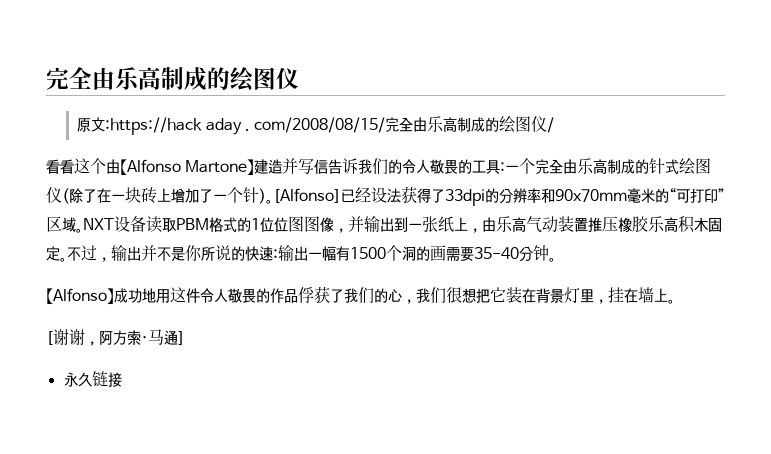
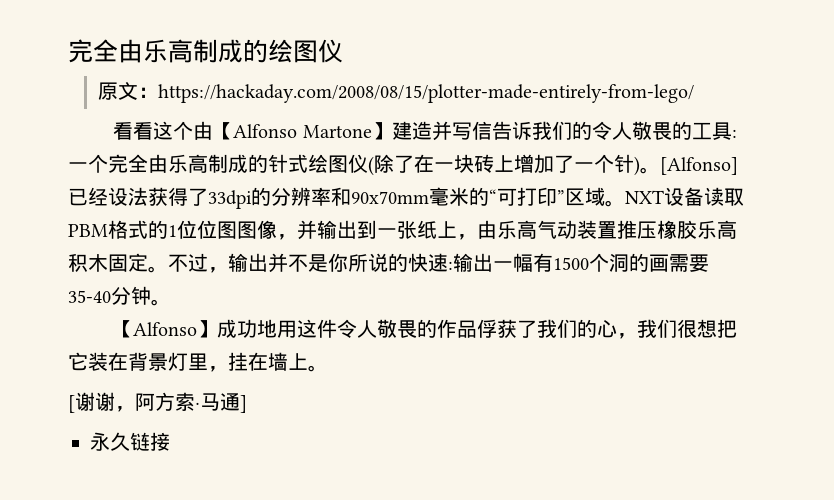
[105,116,555,135] :https://hack aday . com/2008/08/15/完全由乐高制成的绘图仪/ -> [137,84,694,103] ：https://hackaday.com/2008/08/15/plotter-made-entirely-from-lego/

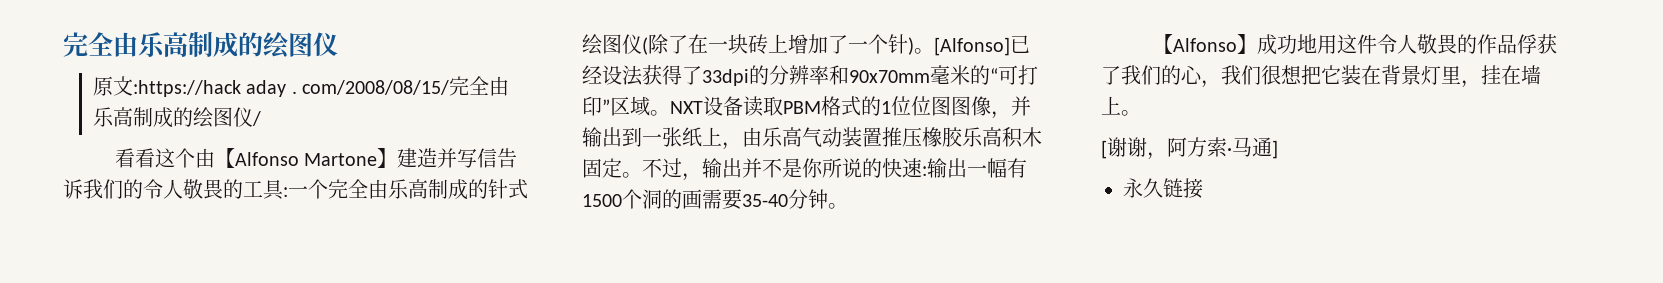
[137,84,694,103] ：https://hackaday.com/2008/08/15/plotter-made-entirely-from-lego/ -> [132,76,510,97] [92,107,261,128] :https://hack aday . com/2008/08/15/完全由乐高制成的绘图仪/

